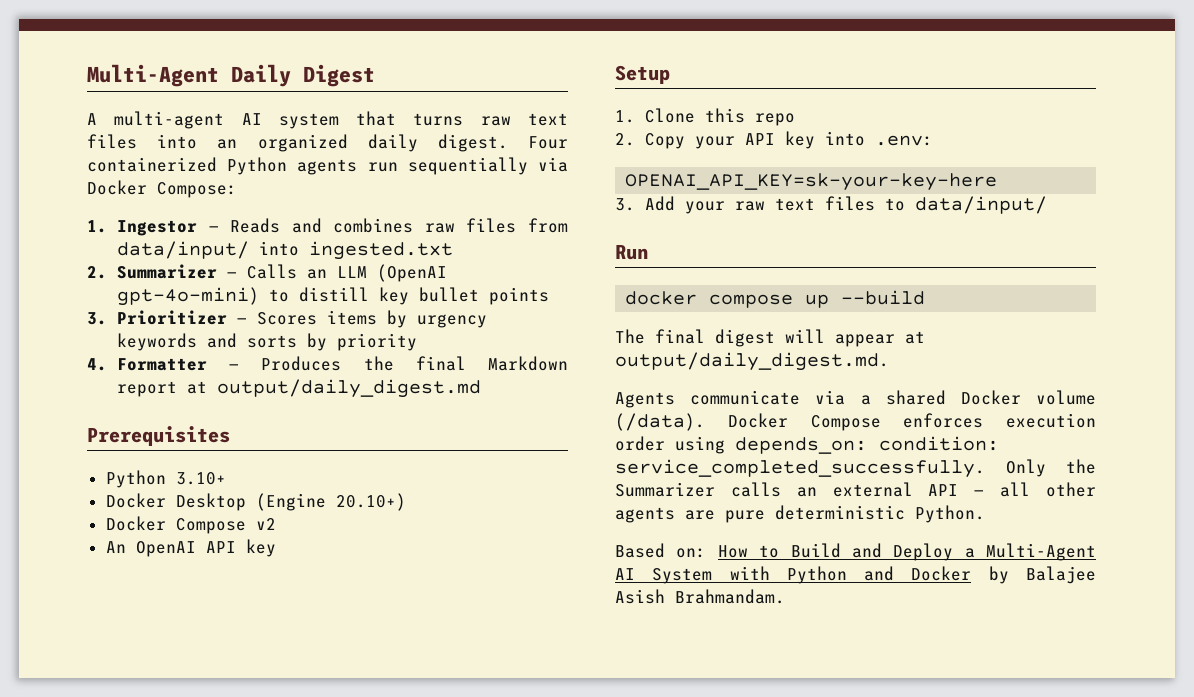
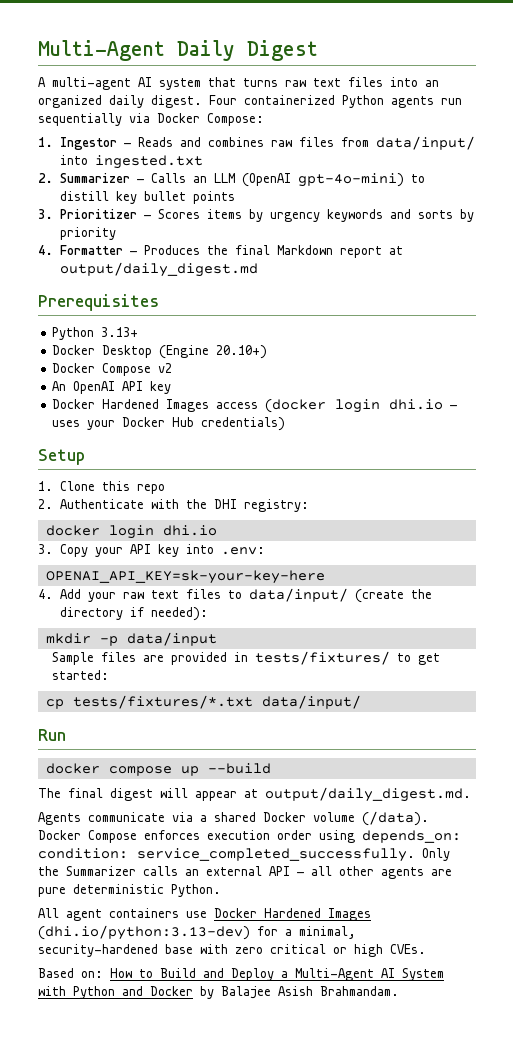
[175,472,226,485] 3.10+ -> [101,327,139,337] 3.13+
(276, 548) none -> [52,399,458,413] [52,417,286,431] // Docker Hardened Images access (docker login dhi.io — uses your Docker Hub credentials)
(635, 139) none -> [59,499,309,512] [45,525,217,539] [38,544,53,554] Authenticate with the DHI registry: // docker login dhi.io // 3.
[615,198,635,211] 3. -> [38,589,53,599] 4.
(1047, 205) none -> [354,589,432,603] [59,607,208,621] [45,632,217,646] [52,651,441,665] [52,670,110,680] [45,695,361,709] (create the directory if needed): // mkdir -p data/input // Sample files are provided in tests/fixtures/ to get started: // cp tests/fixtures/*.txt data/input/
(985, 514) none -> [38,908,371,921] [38,925,356,940] [38,944,426,957] // All agent containers use Docker Hardened Images (dhi.io/python:3.13-dev) for a minimal, security-hardened base with zero critical or high CVEs.

